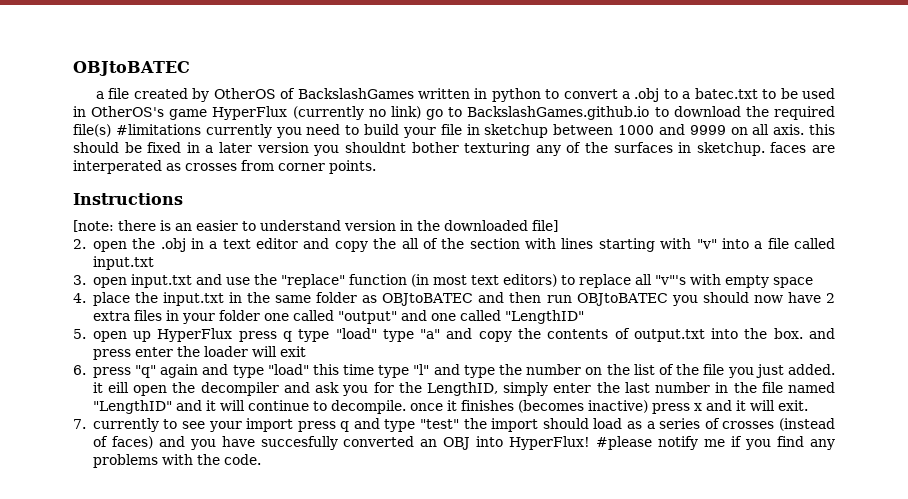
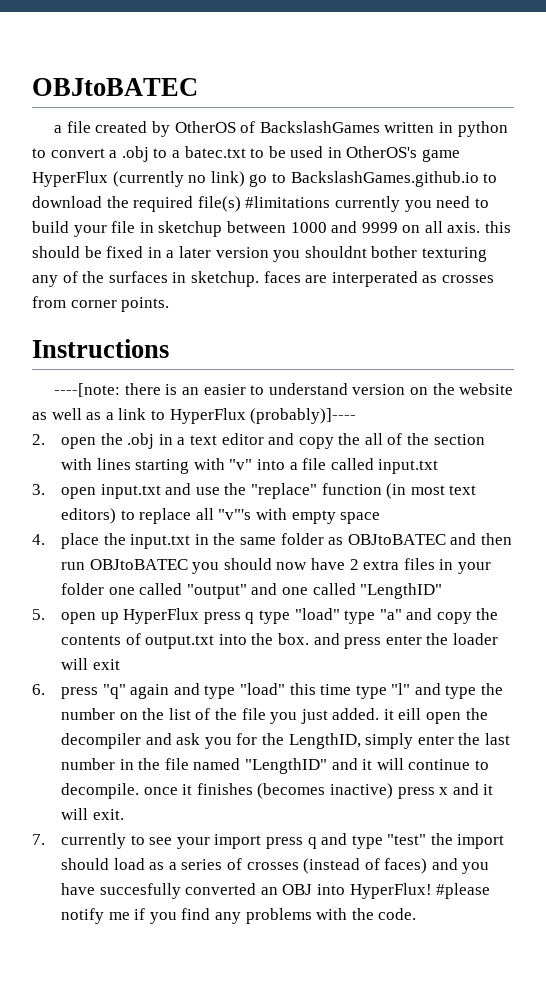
[73,220,114,232] [note: -> [54,383,121,397] ----[note:
[400,220,558,232] in the downloaded file] -> [409,383,514,395] [32,408,357,424] on the website as well as a link to HyperFlux (probably)]----

